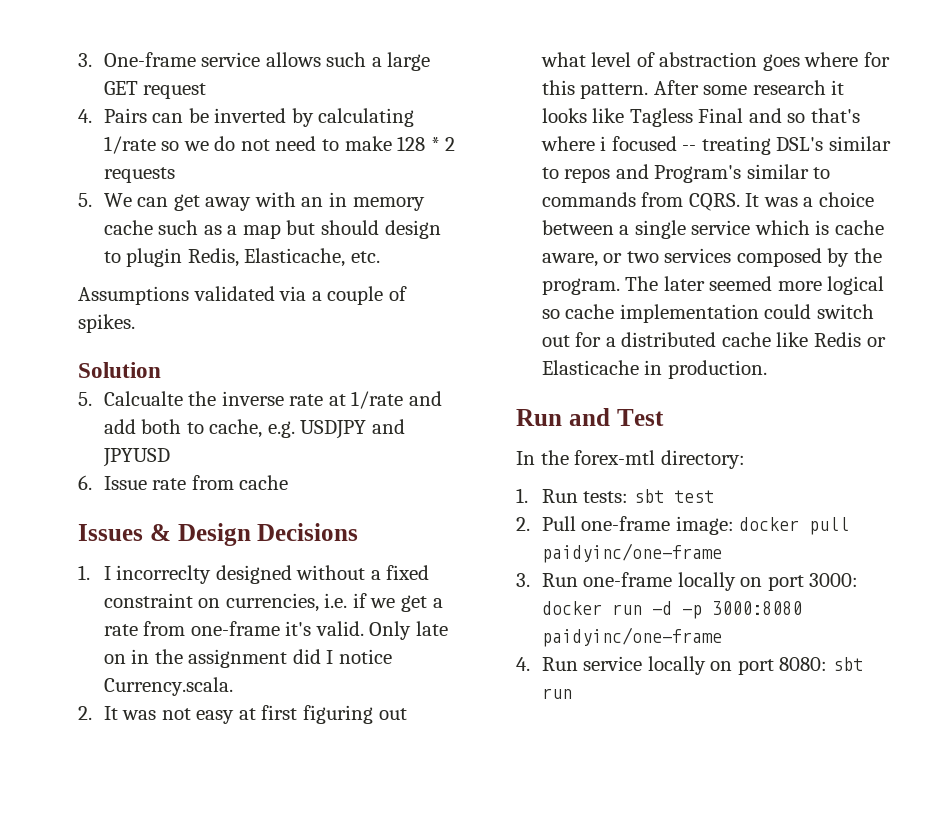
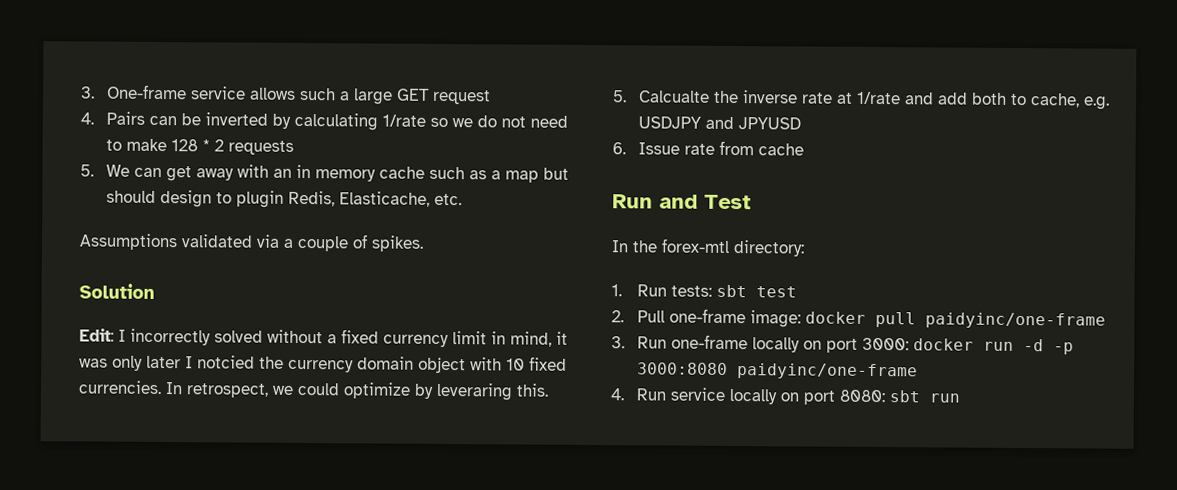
(161, 370) none -> [79,328,568,348] [79,355,567,374] [78,380,549,401] // Edit: I incorrectly solved without a fixed currency limit in mind, it was only later I notcied the currency domain object with 10 fixed currencies. In retrospect, we could optimize by leveraring this.
[78,523,359,546] [78,565,430,584] [103,593,443,612] [103,621,448,640] [103,649,392,668] [103,677,233,696] [78,705,407,724] [540,52,890,71] [541,80,845,99] [541,108,860,127] [540,136,891,155] [541,164,831,183] [541,192,874,211] [541,220,884,239] [541,248,882,267] [541,276,885,295] [541,304,874,323] [541,332,886,347] [541,360,767,379] // Issues & Design Decisions // 1. I incorreclty designed without a fixed constraint on currencies, i.e. if we get a rate from one-frame it's valid. Only late on in the assignment did I notice Currency.scala. // 2. It was not easy at first figuring out what level of abstraction goes where for this pattern. After some research it looks like Tagless Final and so that's where i focused -- treating DSL's similar to repos and Program's similar to commands from CQRS. It was a choice between a single service which is cache aware, or two services composed by the program. The later seemed more logical so cache implementation could switch out for a distributed cache like Redis or Elasticache in production. -> (805, 149) none

